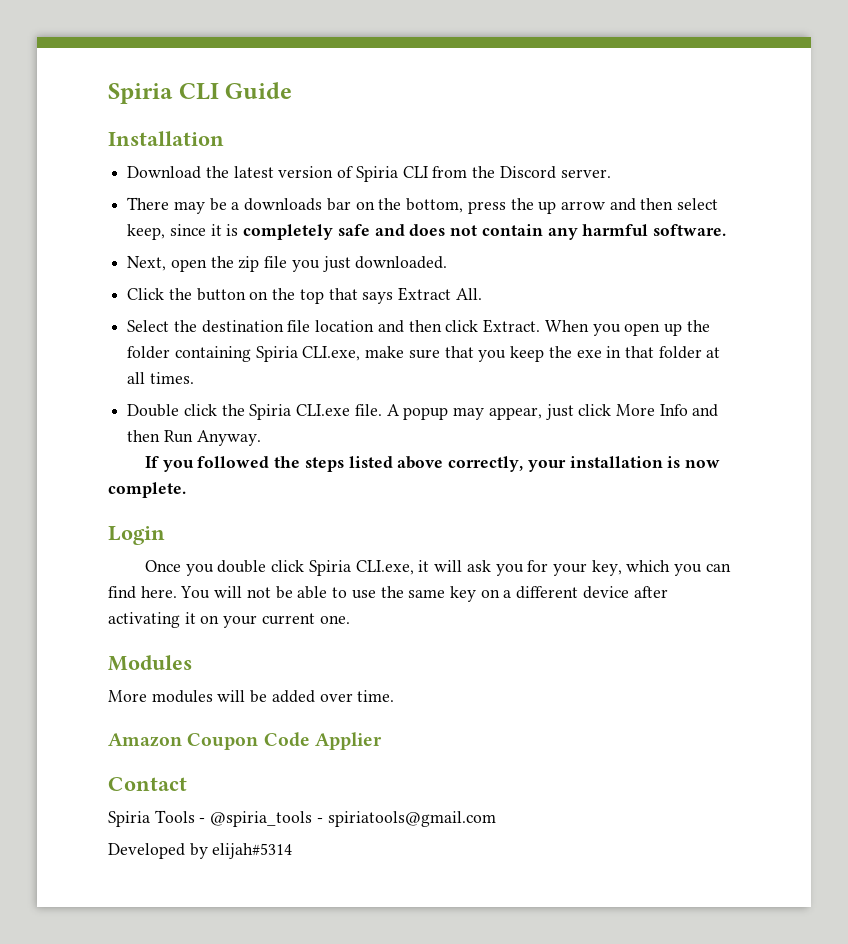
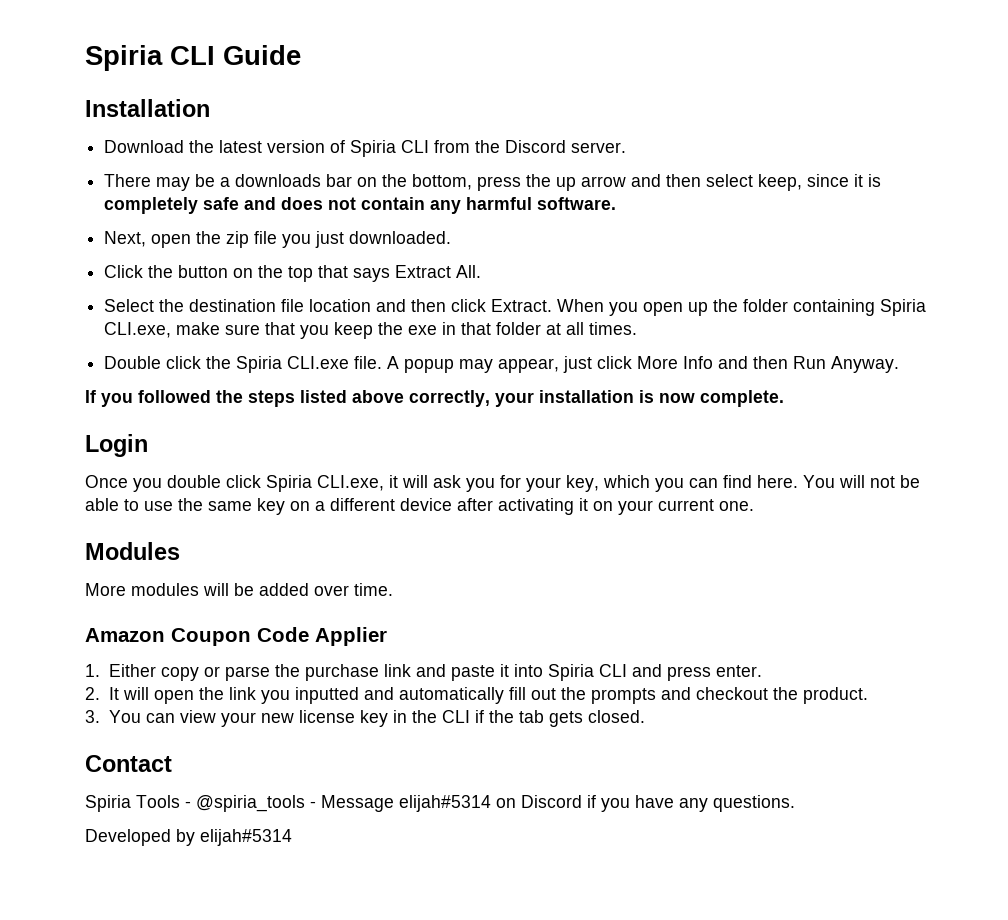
(382, 741) none -> [85,664,762,681] [85,687,868,704] [85,710,645,727] // 1. Either copy or parse the purchase link and paste it into Spiria CLI and press enter. // 2. It will open the link you inputted and automatically fill out the prompts and checkout the product. // 3. You can view your new license key in the CLI if the tab gets closed.
[327,811,496,827] spiriatools@gmail.com -> [321,795,795,812] Message elijah#5314 on Discord if you have any questions.

